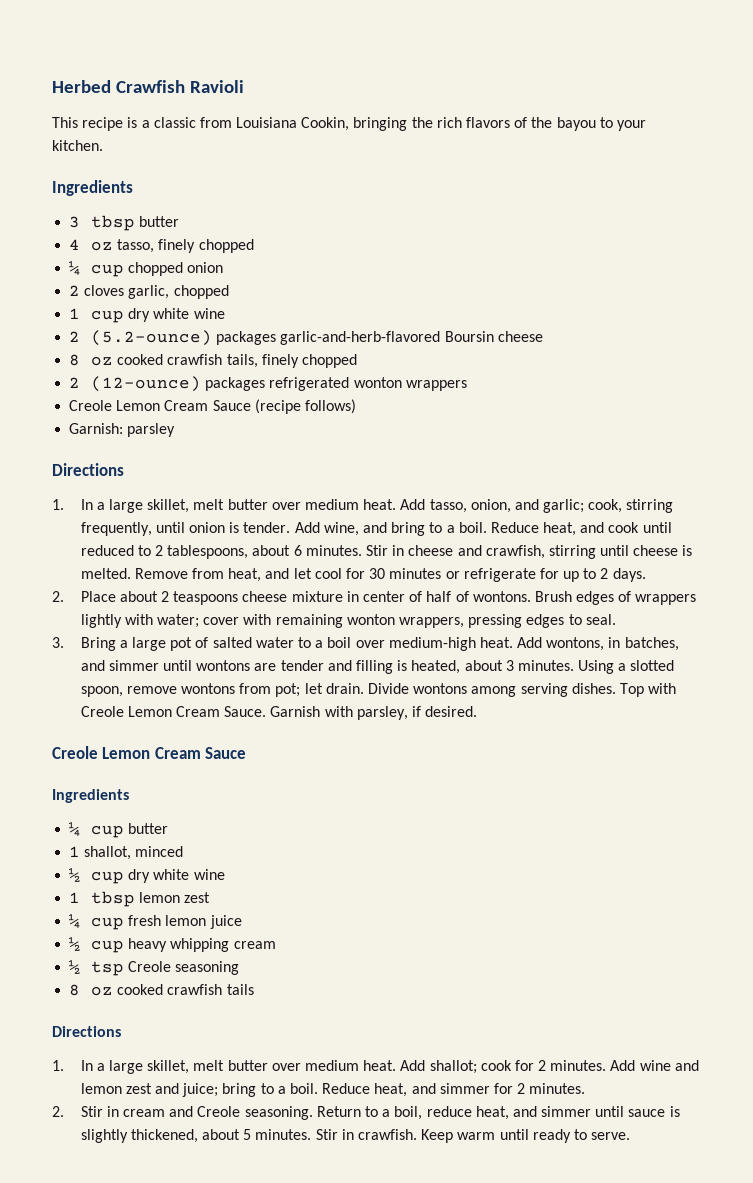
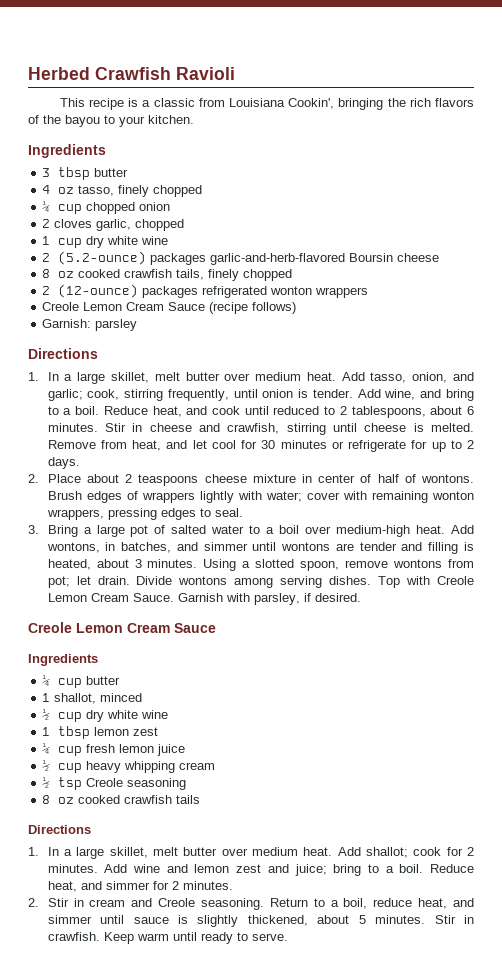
[301,117,350,131] Cookin, -> [288,98,335,109] Cookin',

